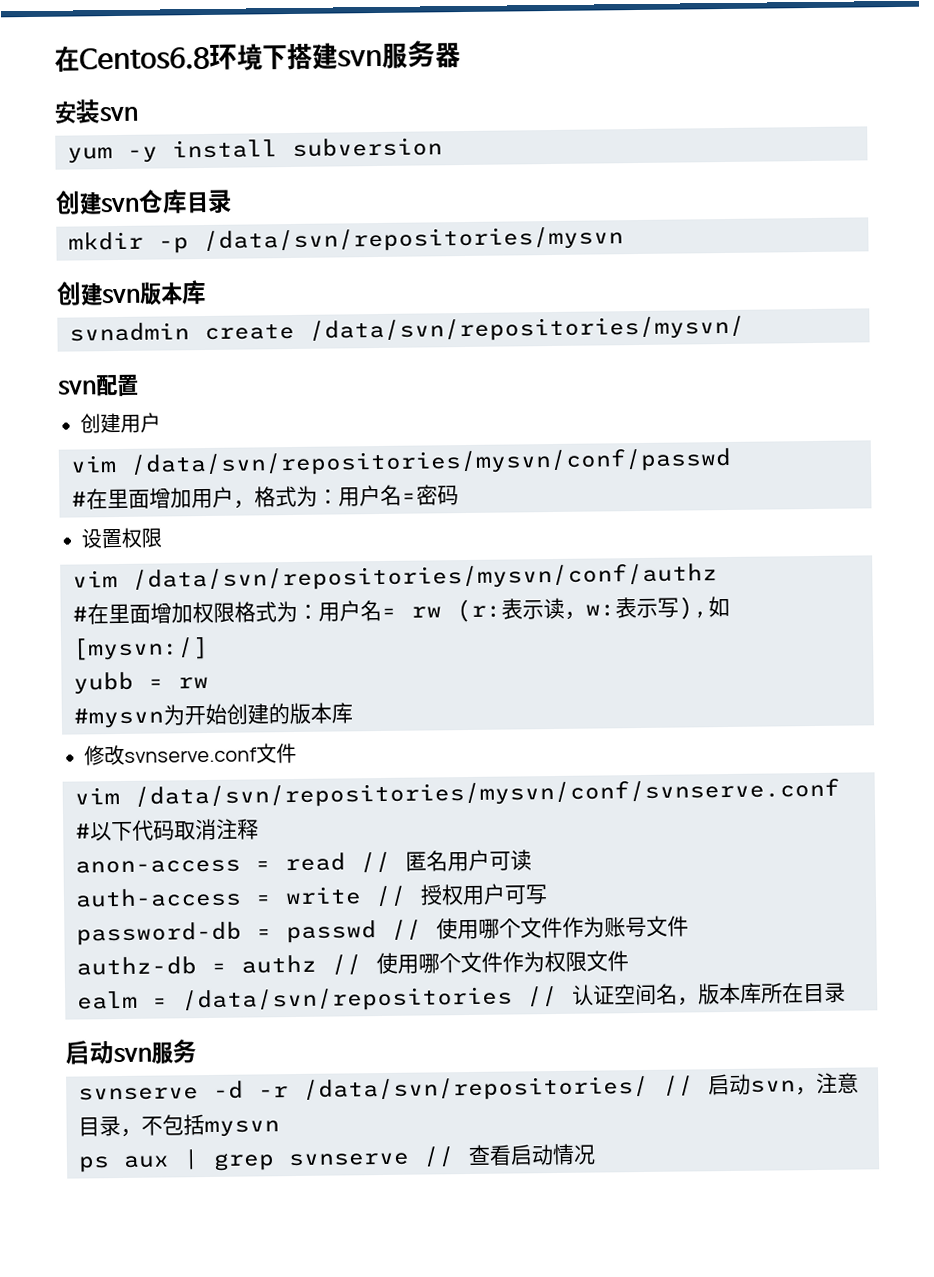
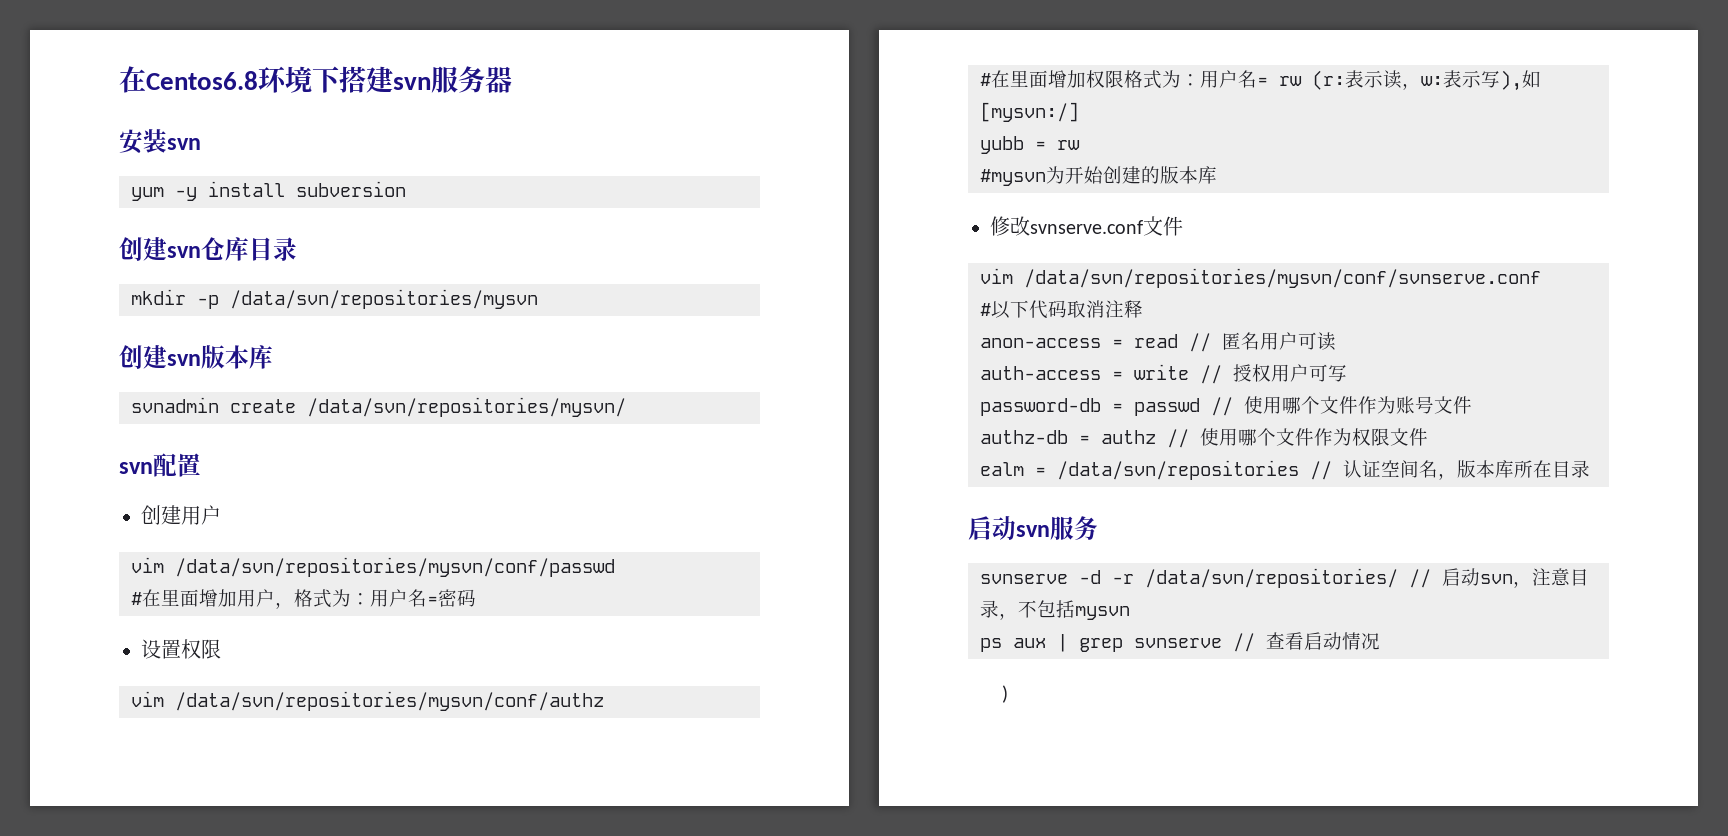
(596, 1154) none -> [1002,685,1009,703] // )

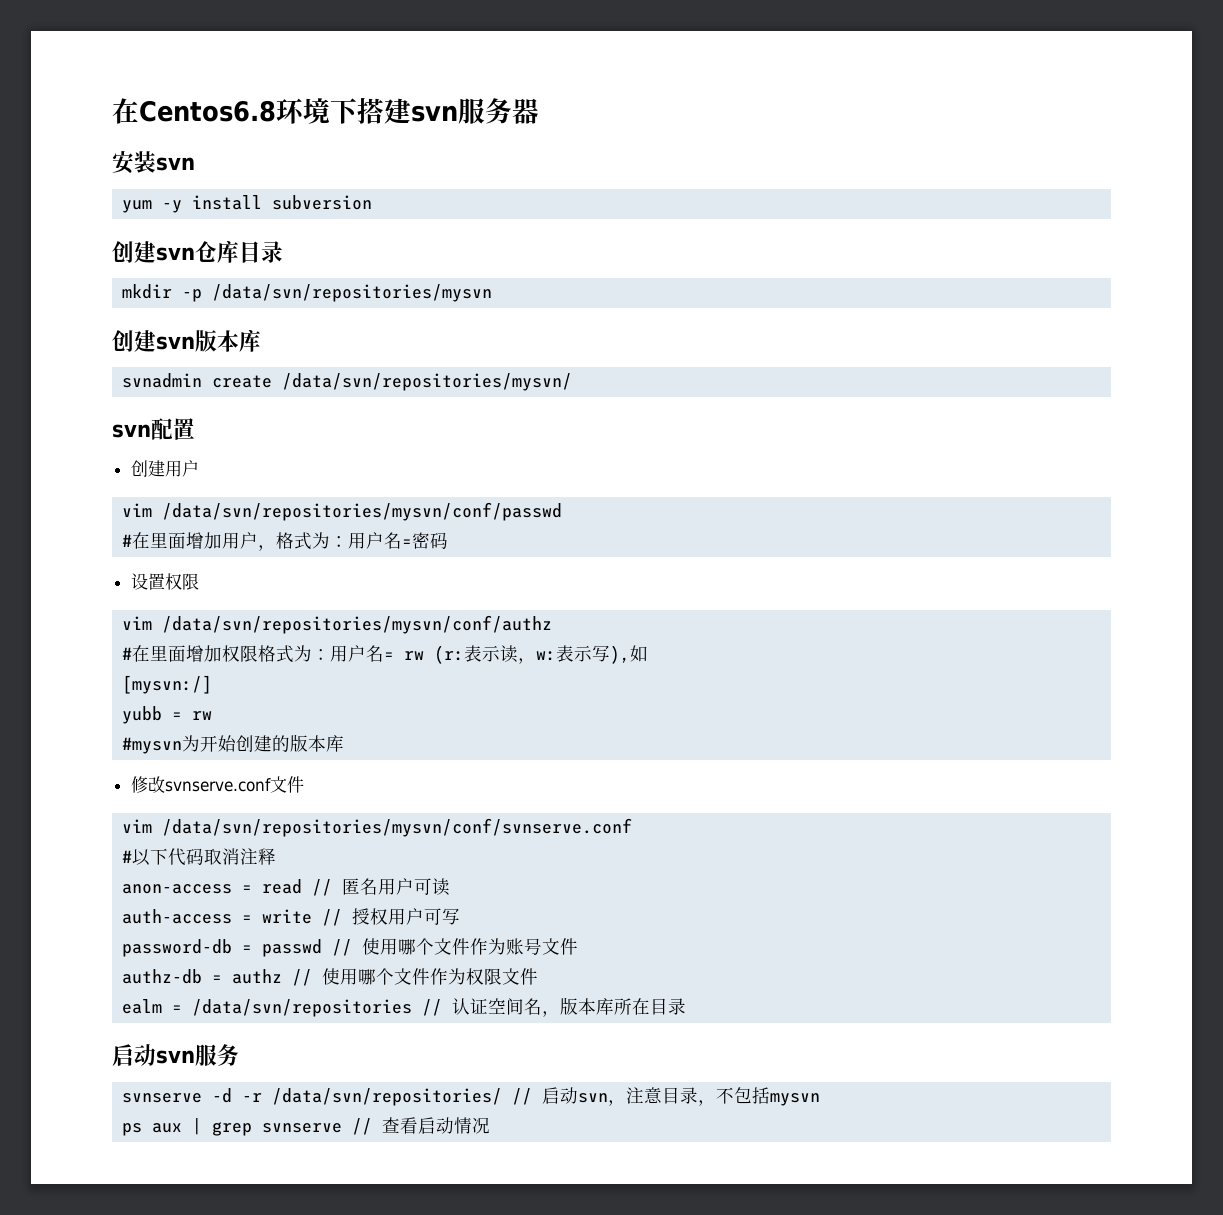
[1002,685,1009,703] // ) -> (491, 1125) none

